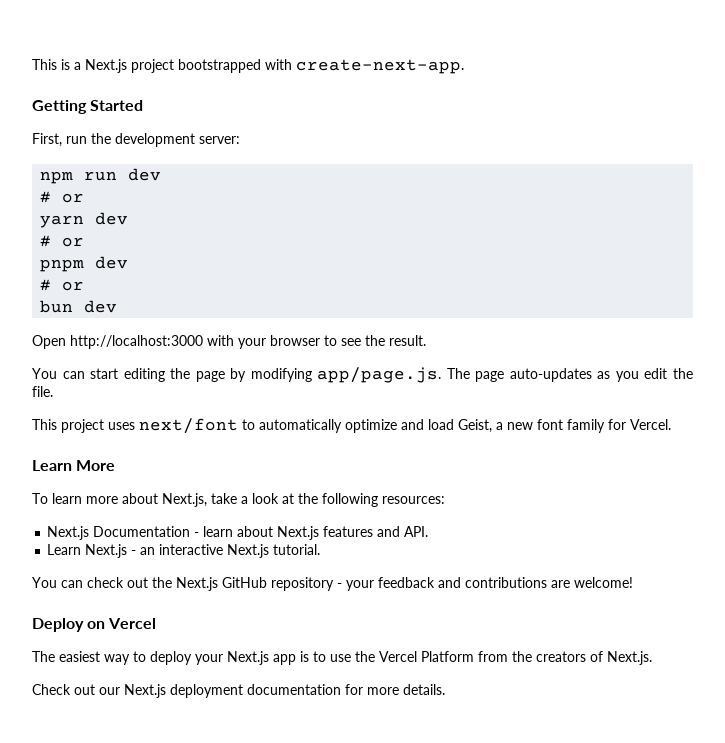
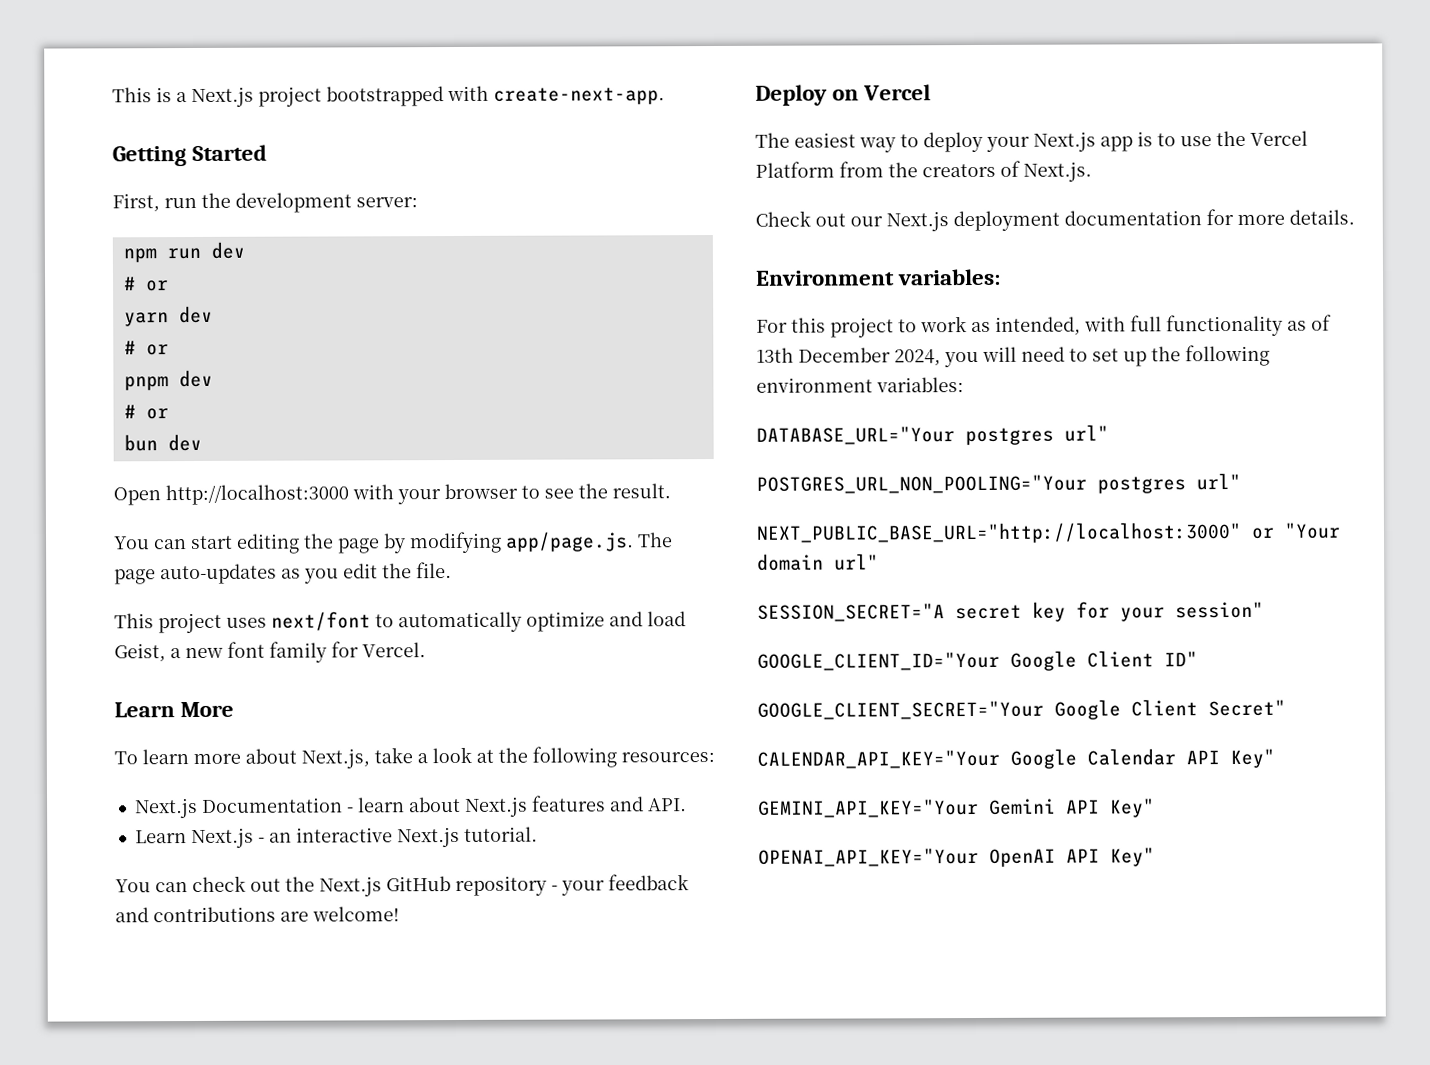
(445, 689) none -> [755,268,1002,286] [756,314,1332,338] [756,344,1270,368] [756,377,964,393] [756,424,1109,446] [756,472,1241,494] [756,521,1341,544] [757,553,879,571] [757,601,1264,622] [757,650,1198,671] [757,699,1286,720] [757,748,1275,769] [758,798,1155,818] [758,847,1155,867] // Environment variables: // For this project to work as intended, with full functionality as of 13th December 2024, you will need to set up the following environment variables: // DATABASE_URL="Your postgres url" // POSTGRES_URL_NON_POOLING="Your postgres url" // NEXT_PUBLIC_BASE_URL="http://localhost:3000" or "Your domain url" // SESSION_SECRET="A secret key for your session" // GOOGLE_CLIENT_ID="Your Google Client ID" // GOOGLE_CLIENT_SECRET="Your Google Client Secret" // CALENDAR_API_KEY="Your Google Calendar API Key" // GEMINI_API_KEY="Your Gemini API Key" // OPENAI_API_KEY="Your OpenAI API Key"

